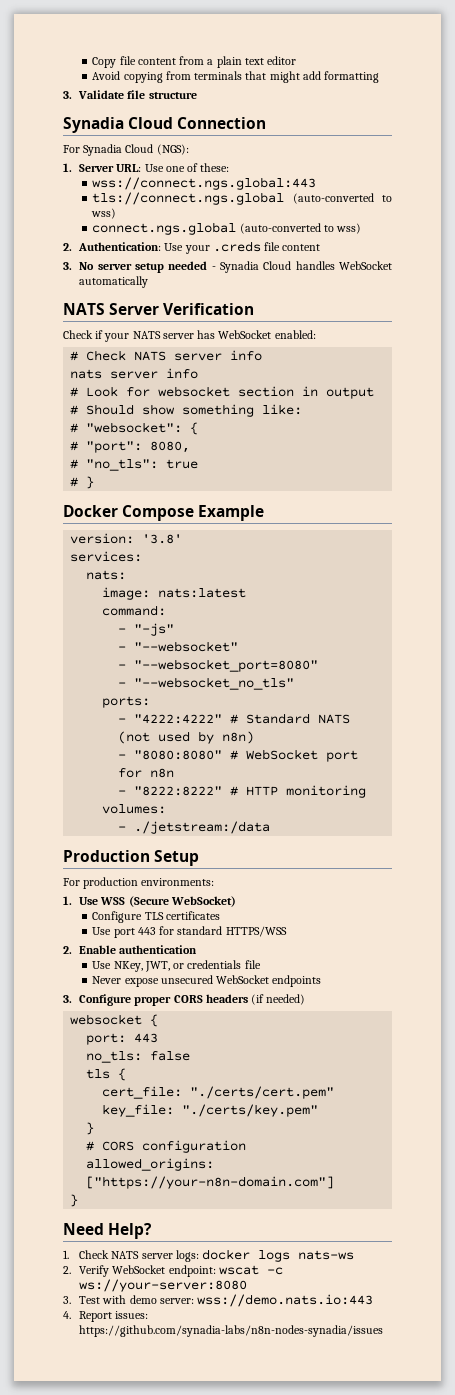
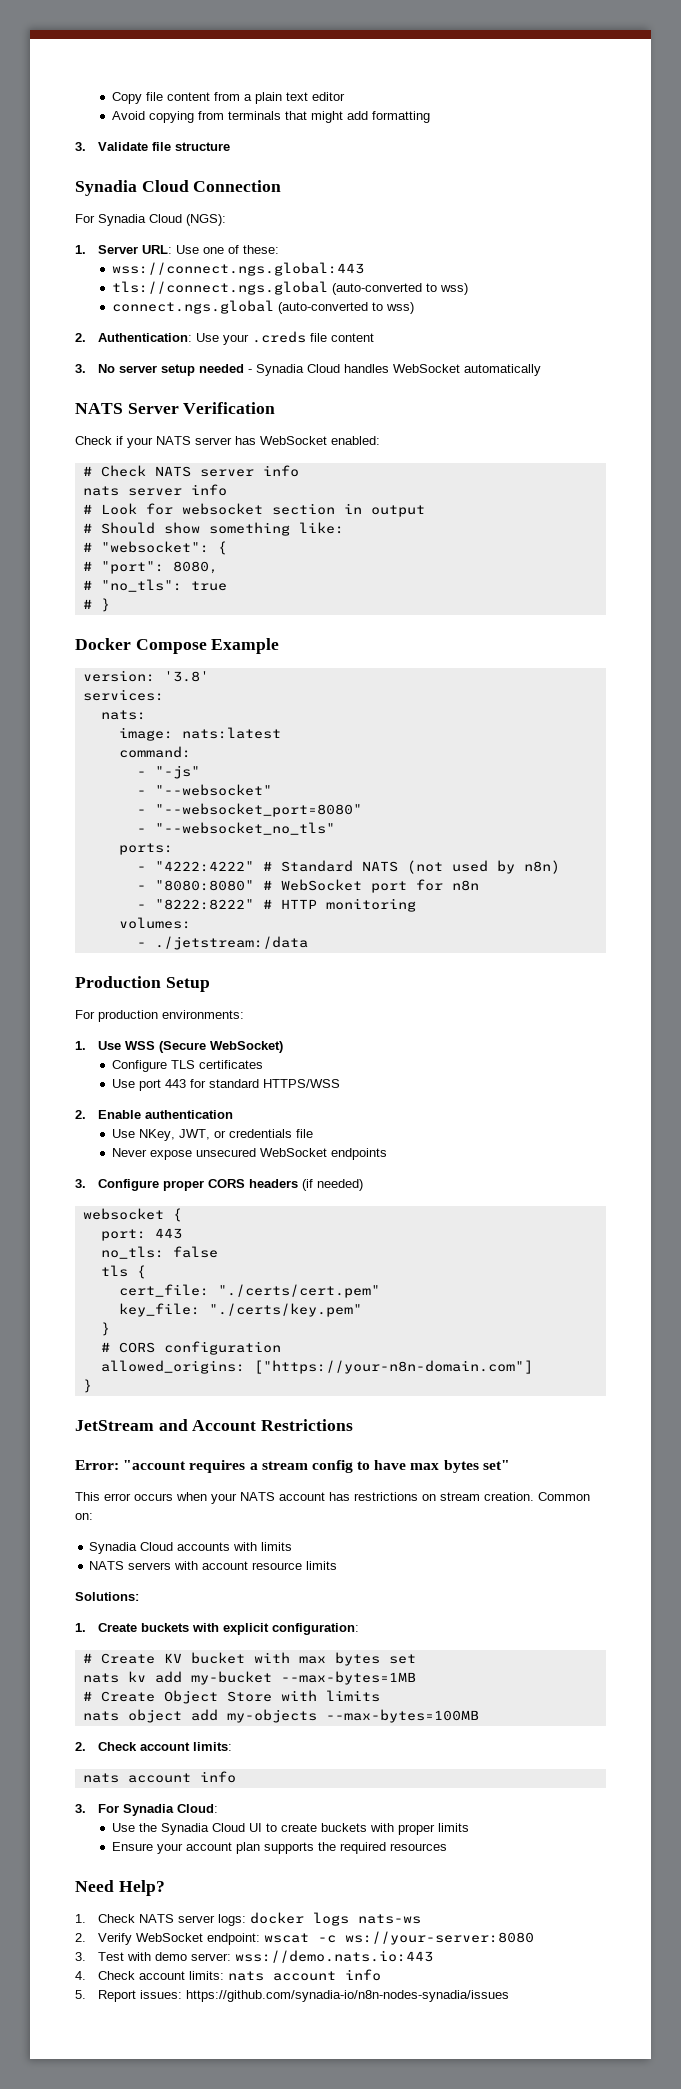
(79, 1200) none -> [75,1419,354,1431] [75,1460,510,1473] [75,1492,590,1504] [75,1513,93,1520] [89,1542,293,1554] [89,1561,338,1570] [75,1592,139,1601] [75,1623,359,1635] [82,1652,416,1666] [82,1671,416,1685] [82,1690,380,1704] [82,1709,479,1723] [75,1742,232,1751] [82,1771,236,1783] [75,1804,218,1816] [111,1823,469,1835] [111,1842,447,1854] // JetStream and Account Restrictions // Error: "account requires a stream config to have max bytes set" // This error occurs when your NATS account has restrictions on stream creation. Common on: // Synadia Cloud accounts with limits // NATS servers with account resource limits // Solutions: // 1. Create buckets with explicit configuration: // # Create KV bucket with max bytes set // nats kv add my-bucket --max-bytes=1MB // # Create Object Store with limits // nats object add my-objects --max-bytes=100MB // 2. Check account limits: // nats account info // 3. For Synadia Cloud: // Use the Synadia Cloud UI to create buckets with proper limits // Ensure your account plan supports the required resources
(71, 1315) none -> [97,1969,381,1981] [75,1990,86,1999] Check account limits: nats account info // 5.
[79,1325,384,1337] https://github.com/synadia-labs/n8n-nodes-synadia/issues -> [185,1990,509,2002] https://github.com/synadia-io/n8n-nodes-synadia/issues

